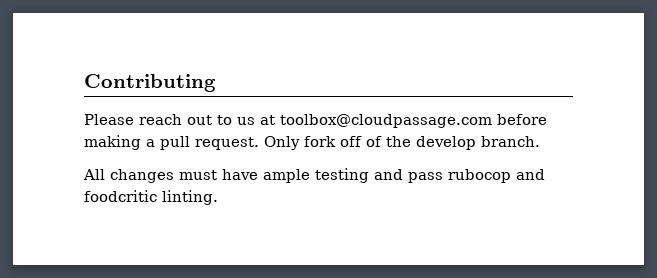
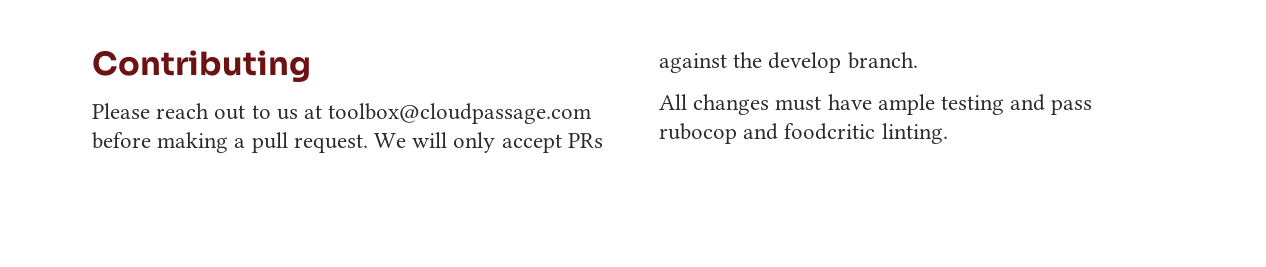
[264,136,382,150] Only fork off of -> [374,132,603,153] [659,53,727,73] We will only accept PRs against

